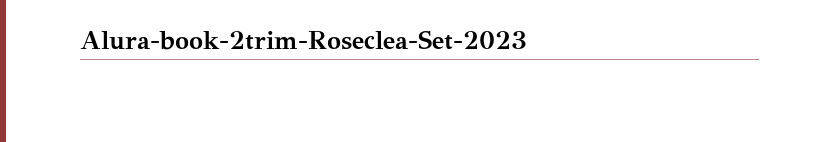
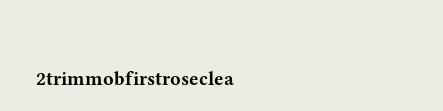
[80,30,527,50] Alura-book-2trim-Roseclea-Set-2023 -> [36,71,234,86] 2trimmobfirstroseclea

